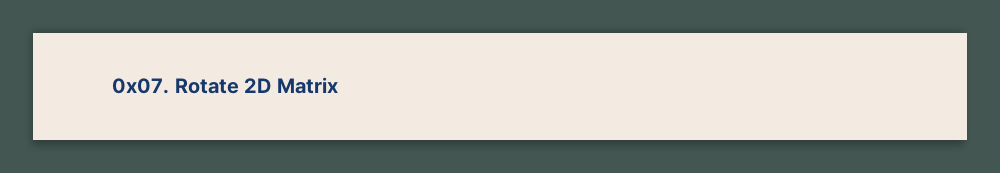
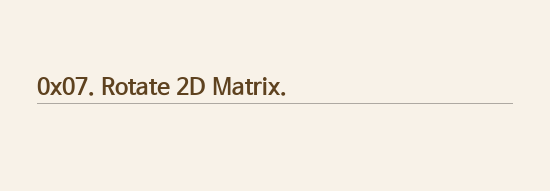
[276,77,338,94] Matrix -> [212,77,288,96] Matrix.

